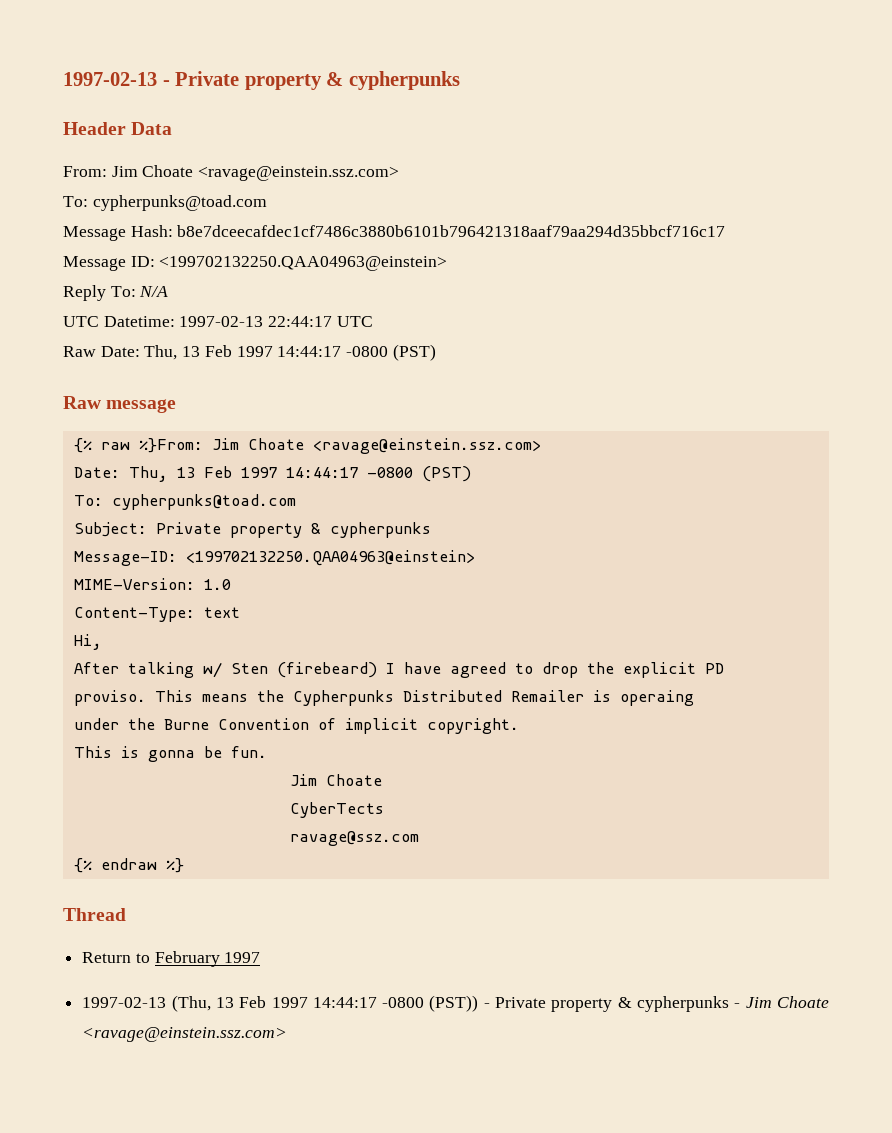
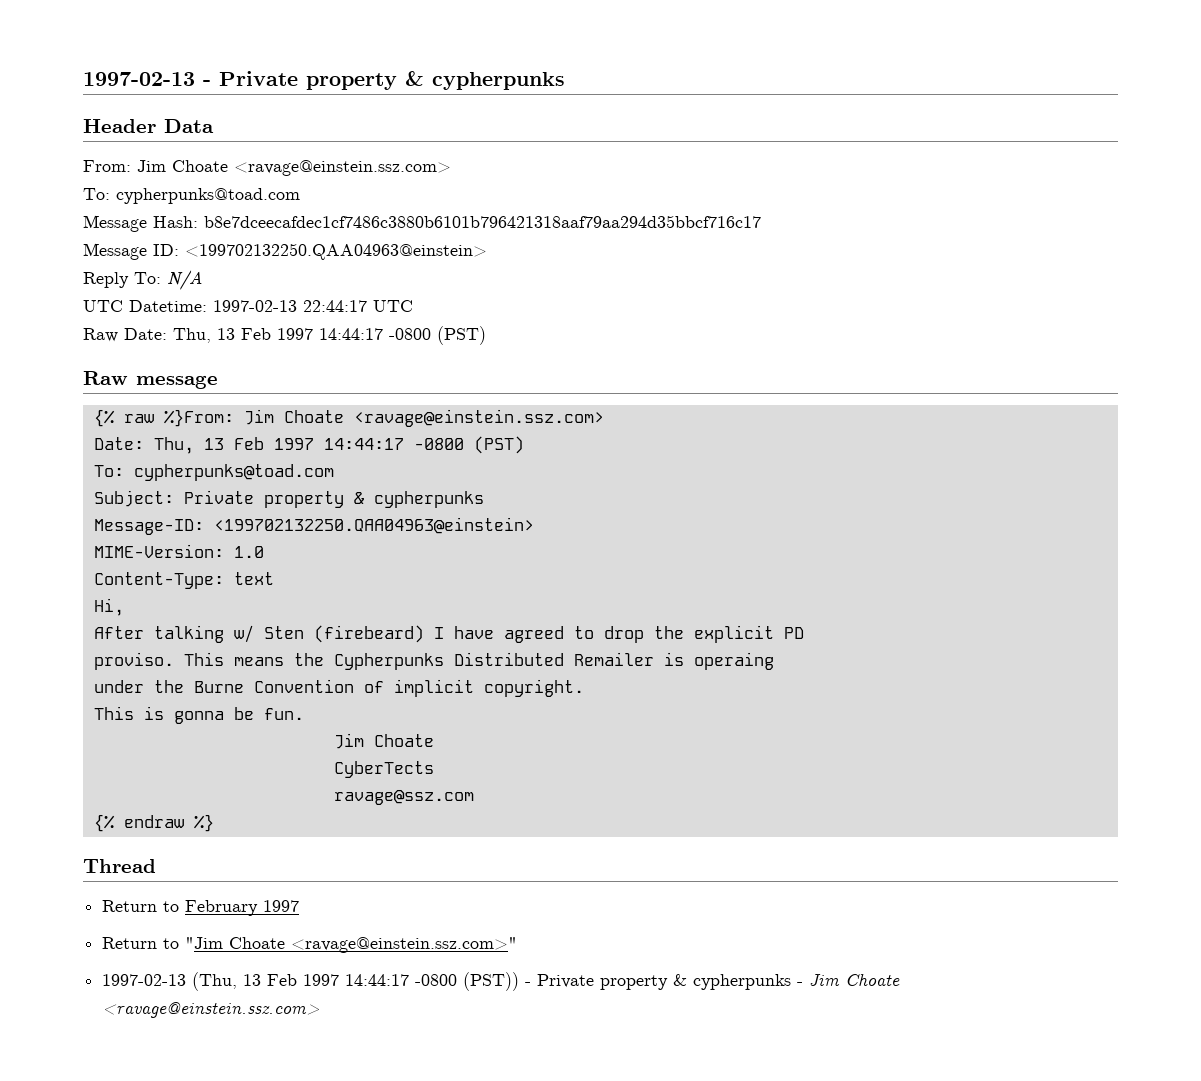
(261, 957) none -> [102,937,518,953] // Return to "Jim Choate <ravage@einstein.ssz.com>"

